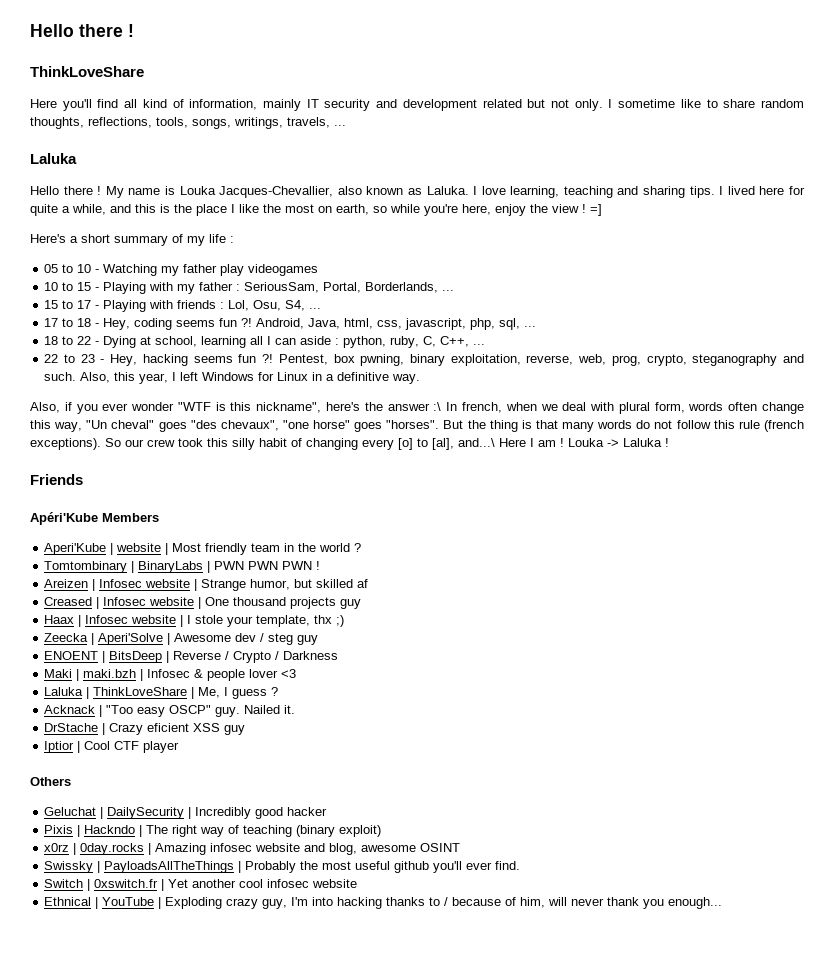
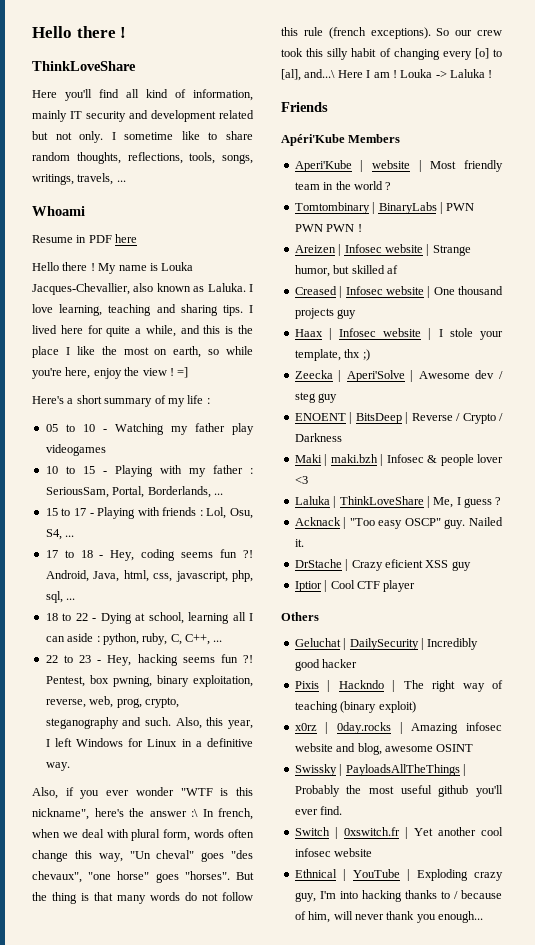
[30,153,77,164] Laluka -> [32,206,85,216] [32,234,138,243] Whoami // Resume in PDF here

